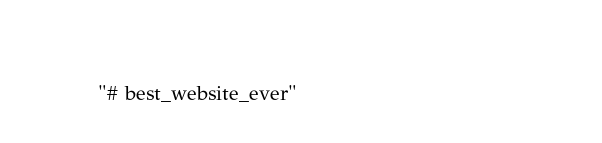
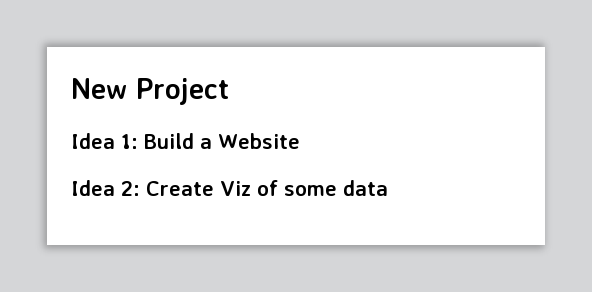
[98,85,297,102] "# best_website_ever" -> [71,78,229,105] [71,133,300,149] [71,180,388,196] New Project // Idea 1: Build a Website // Idea 2: Create Viz of some data

